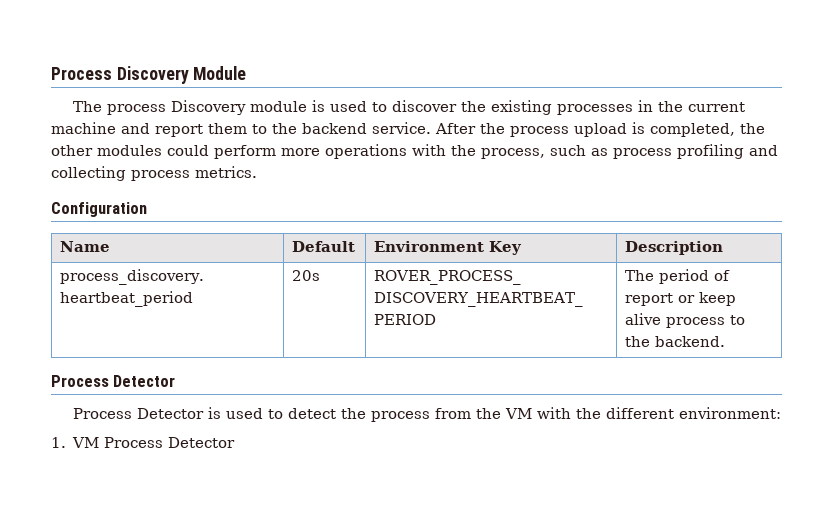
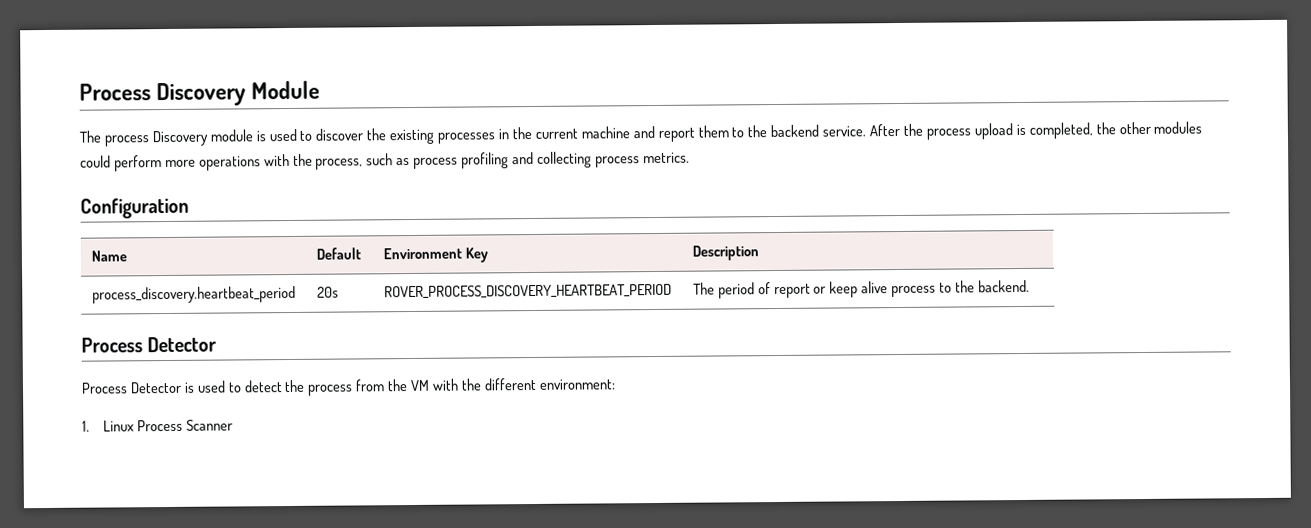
[72,437,236,448] VM Process Detector -> [103,419,233,432] Linux Process Scanner

